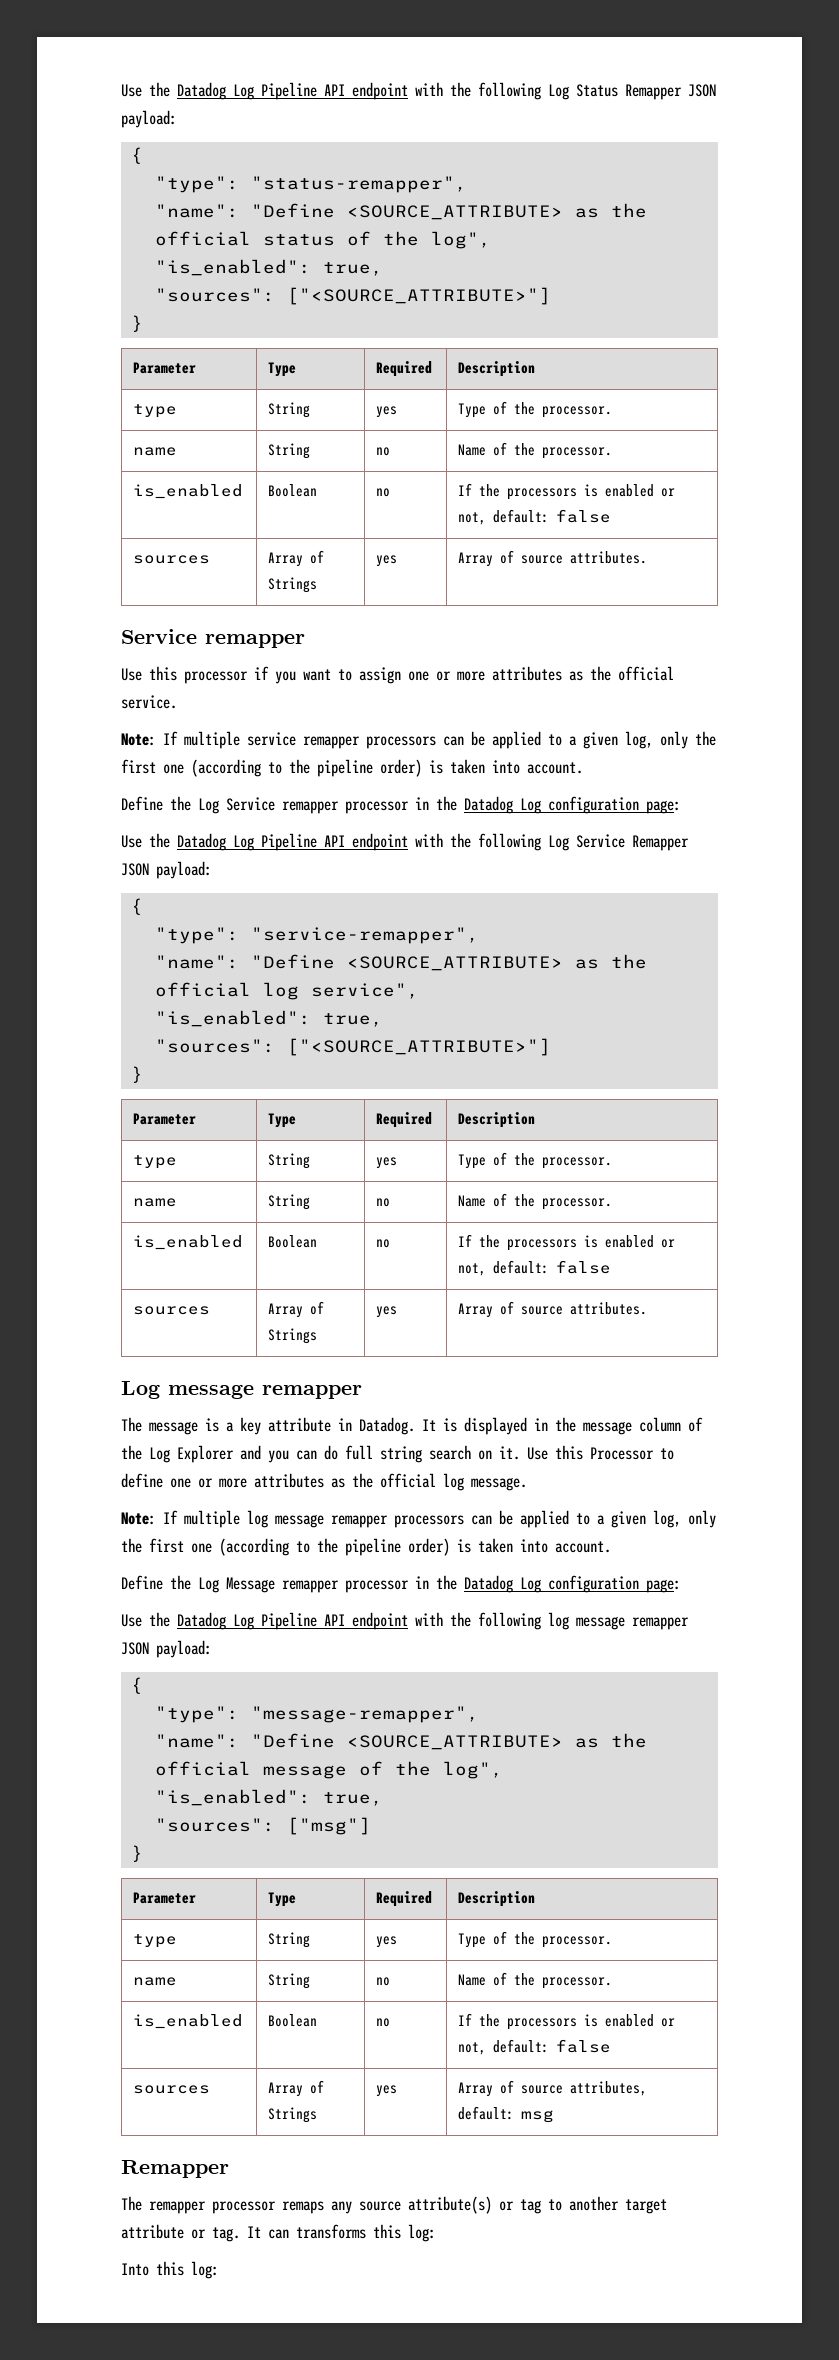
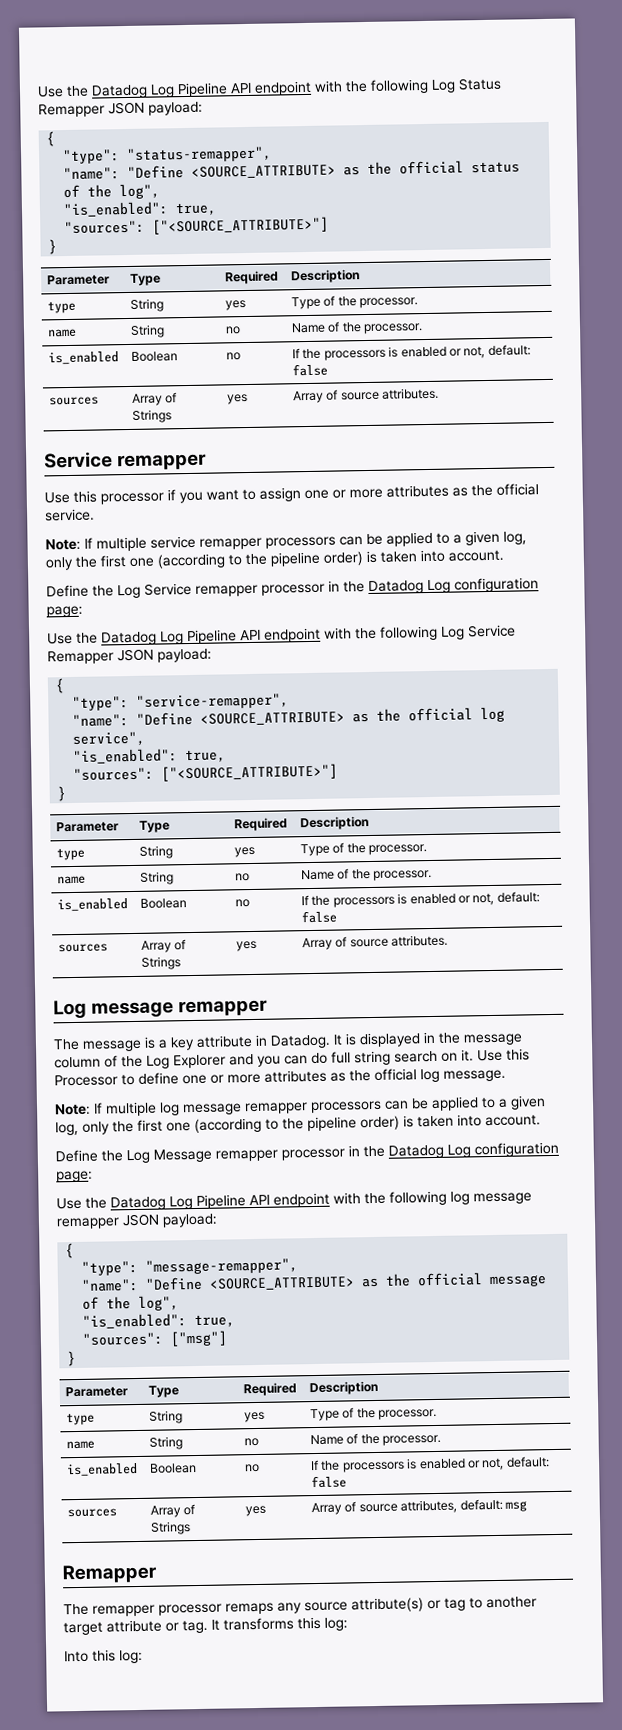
[268,2229,289,2239] can -> (220, 1625) none

